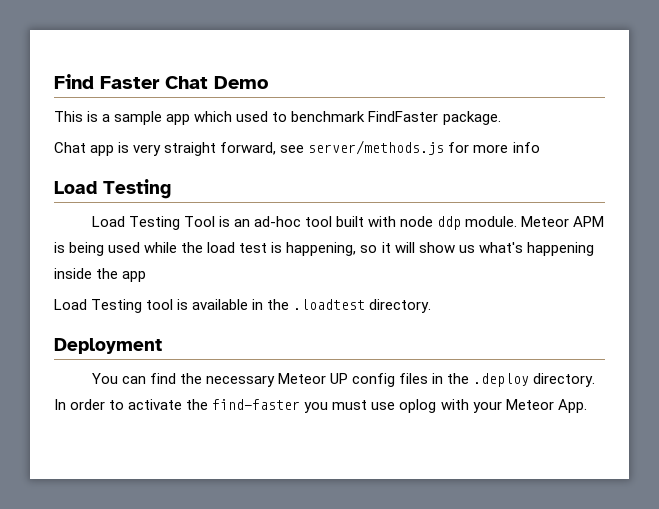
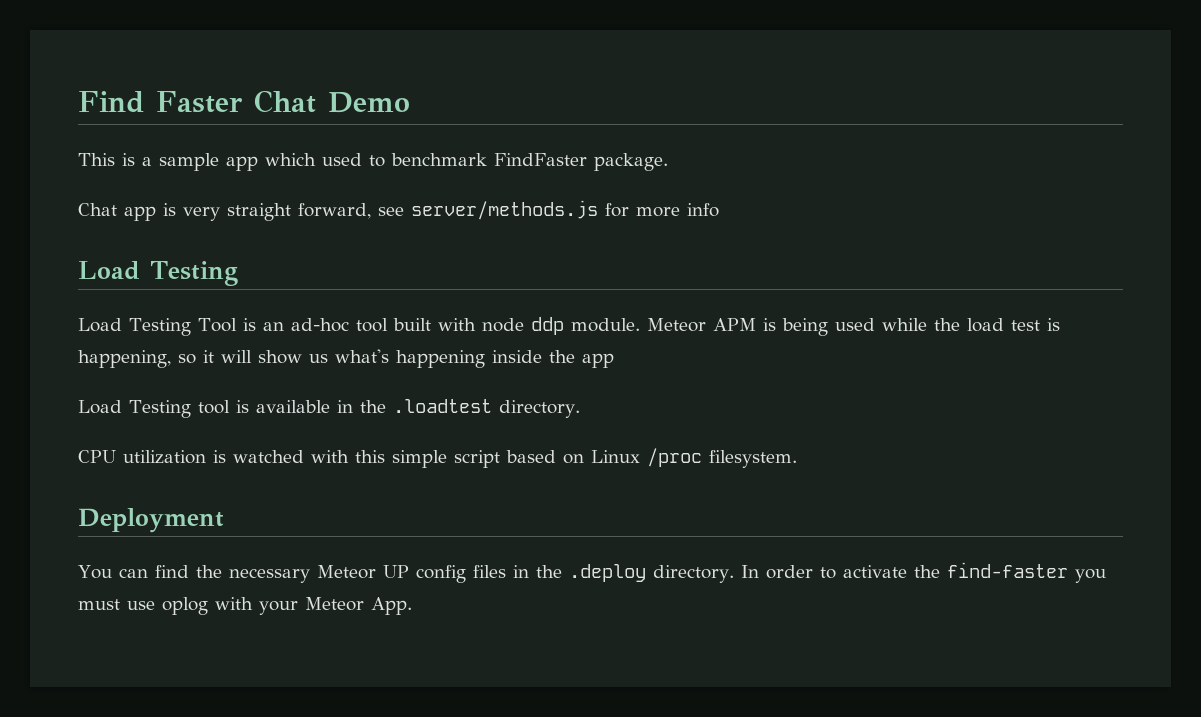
(432, 306) none -> [78,448,797,468] // CPU utilization is watched with this simple script based on Linux /proc filesystem.

